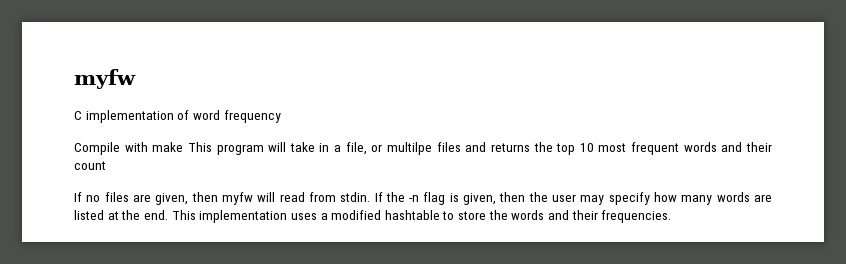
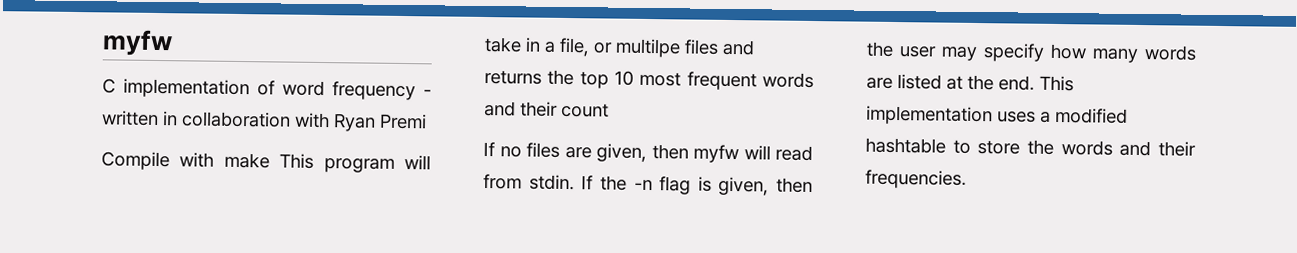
(281, 116) none -> [423,89,432,97] [101,110,427,132] - written in collaboration with Ryan Premi

